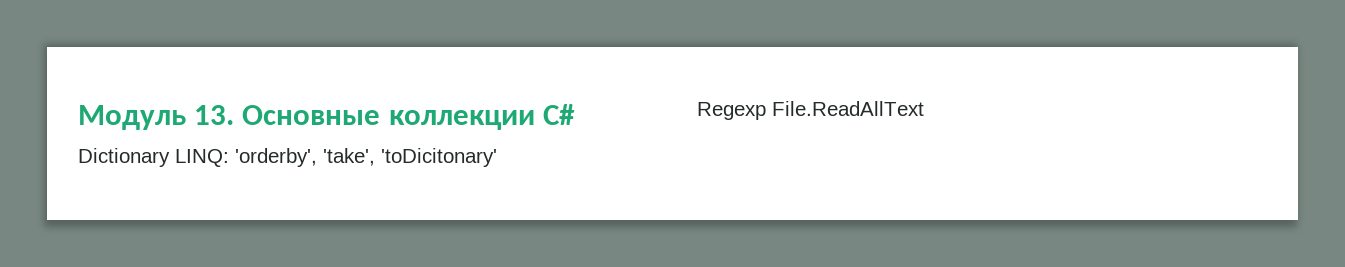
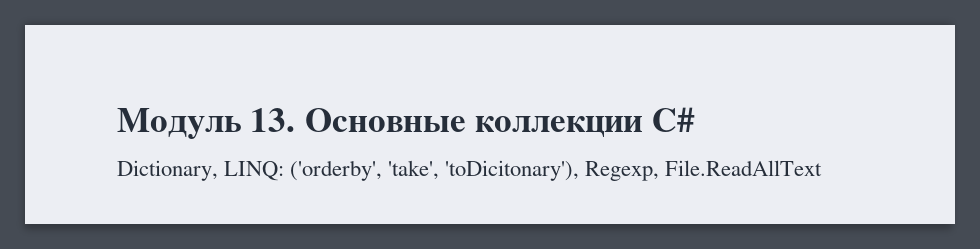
[78,148,497,167] [697,102,766,120] Dictionary LINQ: 'orderby', 'take', 'toDicitonary' // Regexp -> [117,160,660,181] Dictionary, LINQ: ('orderby', 'take', 'toDicitonary'), Regexp,

